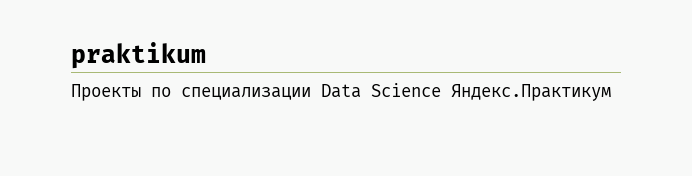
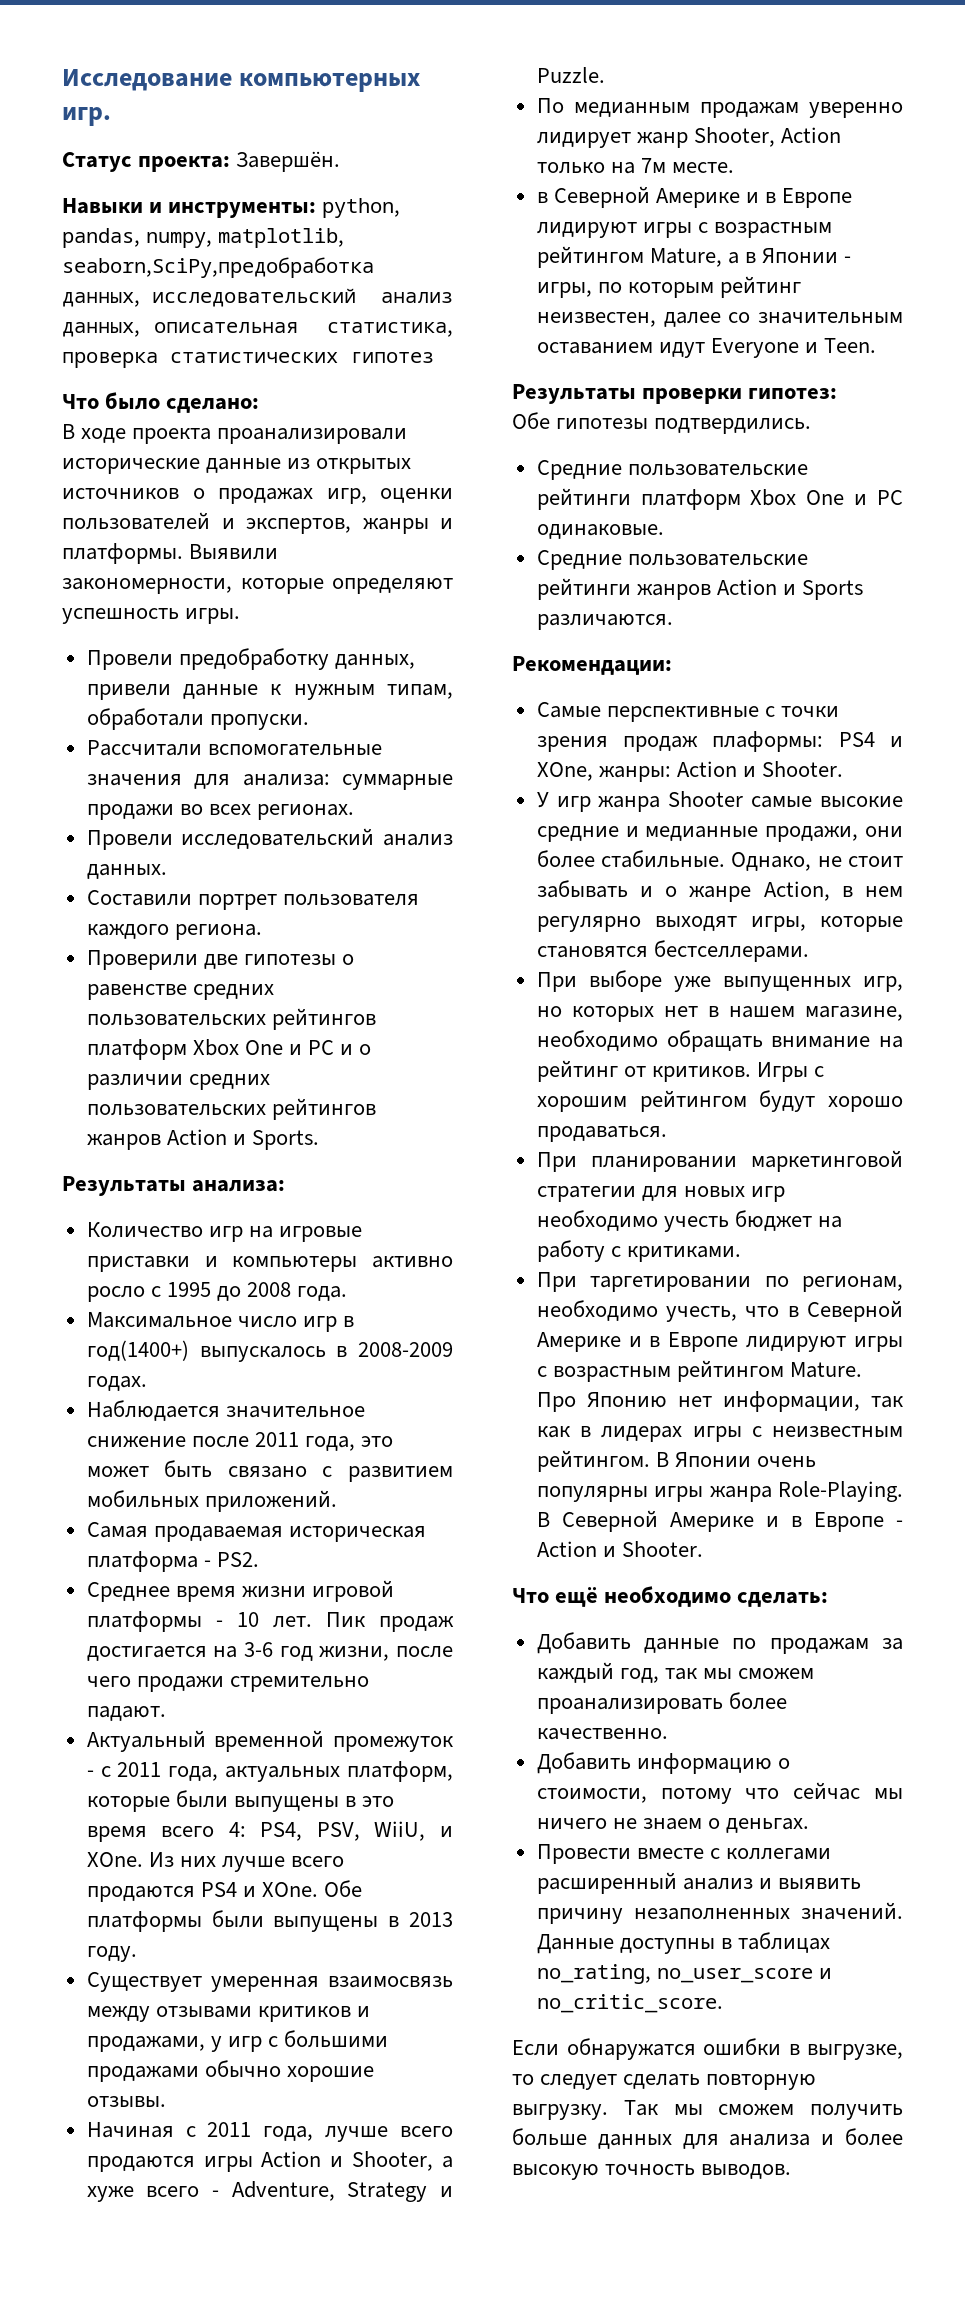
[71,42,206,69] [71,83,611,101] praktikum // Проекты по специализации Data Science Яндекс.Практикум -> [62,69,421,92] [62,107,111,126] [62,151,341,172] [62,198,401,218] [62,228,345,248] [62,257,374,278] [62,288,453,307] [62,322,453,337] [62,352,434,368] [62,392,260,413] [62,424,408,444] [62,458,412,474] [62,488,453,504] [62,512,453,534] [62,543,279,564] [62,578,453,594] [62,608,241,624] [86,648,415,670] [86,684,453,700] [86,708,309,730] [86,740,382,756] [86,774,453,790] [86,804,354,820] [86,828,453,850] [86,864,167,879] [86,890,419,910] [86,924,262,940] [86,950,354,970] [86,984,274,1000] [86,1008,376,1030] [86,1039,372,1060] [86,1074,270,1090] [86,1098,376,1120] [86,1129,319,1150] [62,1176,286,1196] [86,1222,362,1242] [86,1256,453,1272] [86,1282,348,1302] [86,1312,354,1332] [86,1340,453,1362] [86,1376,147,1391] [86,1400,365,1421] [86,1432,394,1451] [86,1460,453,1482] [86,1490,337,1512] [86,1522,426,1542] [86,1551,259,1572] [86,1580,394,1602] [86,1611,455,1632] [86,1642,453,1661] [86,1676,369,1692] [86,1706,166,1721] [86,1730,453,1752] [86,1761,453,1782] [86,1790,395,1812] [86,1821,453,1842] [86,1852,345,1872] [86,1880,363,1902] [86,1910,453,1932] [86,1946,137,1962] [86,1972,453,1992] [86,2006,370,2022] [86,2030,389,2052] [86,2060,374,2082] [86,2096,166,2107] [86,2122,453,2142] [86,2151,454,2172] [86,2181,453,2202] [536,67,605,83] [536,98,903,118] [536,127,841,148] [536,158,734,174] [536,186,853,208] [536,222,832,238] [536,246,852,268] [536,276,801,298] [536,312,903,327] [536,338,877,358] [512,384,838,404] [512,412,812,434] [536,460,808,480] [536,488,903,510] [536,524,664,539] [536,550,808,570] [536,578,864,600] [536,614,673,630] [512,656,672,675] [536,702,839,722] [536,731,903,752] [536,761,844,782] [536,791,903,812] [536,826,903,842] [536,850,903,871] [536,880,903,902] [536,916,903,932] [536,940,809,962] [536,970,903,992] [536,1006,903,1022] [536,1030,903,1052] [536,1060,825,1082] [536,1090,903,1112] [536,1126,667,1142] [536,1150,903,1172] [536,1186,785,1202] [536,1210,842,1232] [536,1240,741,1262] [536,1272,903,1292] [536,1300,903,1322] [536,1332,903,1352] [536,1360,862,1382] [536,1391,903,1412] [536,1426,903,1442] [536,1450,816,1472] [536,1481,903,1502] [536,1510,903,1532] [536,1541,703,1557] [512,1586,829,1607] [536,1632,903,1654] [536,1662,815,1683] [536,1692,787,1714] [536,1728,668,1740] [536,1752,790,1774] [536,1782,903,1804] [536,1818,810,1833] [536,1844,831,1864] [536,1872,861,1894] [536,1902,903,1924] [536,1932,830,1954] [536,1964,832,1984] [536,1994,723,2013] [512,2038,903,2060] [512,2074,817,2090] [512,2100,903,2120] [512,2128,903,2149] [512,2164,792,2180] Исследование компьютерных игр. // Статус проекта: Завершён. // Навыки и инструменты: python, pandas, numpy, matplotlib, seaborn,SciPy,предобработка данных, исследовательский анализ данных, описательная статистика, проверка статистических гипотез // Что было сделано: // В ходе проекта проанализировали исторические данные из открытых источников о продажах игр, оценки пользователей и экспертов, жанры и платформы. Выявили закономерности, которые определяют успешность игры. // Провели предобработку данных, привели данные к нужным типам, обработали пропуски. // Рассчитали вспомогательные значения для анализа: суммарные продажи во всех регионах. // Провели исследовательский анализ данных. // Составили портрет пользователя каждого региона. // Проверили две гипотезы о равенстве средних пользовательских рейтингов платформ Xbox One и PC и о различии средних пользовательских рейтингов жанров Action и Sports. // Результаты анализа: // Количество игр на игровые приставки и компьютеры активно росло с 1995 до 2008 года. // Максимальное число игр в год(1400+) выпускалось в 2008-2009 годах. // Наблюдается значительное снижение после 2011 года, это может быть связано с развитием мобильных приложений. // Самая продаваемая историческая платформа - PS2. // Среднее время жизни игровой платформы - 10 лет. Пик продаж достигается на 3-6 год жизни, после чего продажи стремительно падают. // Актуальный временной промежуток - с 2011 года, актуальных платформ, которые были выпущены в это время всего 4: PS4, PSV, WiiU, и XOne. Из них лучше всего продаются PS4 и XOne. Обе платформы были выпущены в 2013 году. // Cуществует умеренная взаимосвязь между отзывами критиков и продажами, у игр с большими продажами обычно хорошие отзывы. // Начиная с 2011 года, лучше всего продаются игры Action и Shooter, а хуже всего - Adventure, Strategy и Puzzle. // По медианным продажам уверенно лидирует жанр Shooter, Action только на 7м месте. // в Северной Америке и в Европе лидируют игры с возрастным рейтингом Mature, а в Японии - игры, по которым рейтинг неизвестен, далее со значительным оставанием идут Everyone и Teen. // Результаты проверки гипотез: // Обе гипотезы подтвердились. // Средние пользовательские рейтинги платформ Xbox One и PC одинаковые. // Средние пользовательские рейтинги жанров Action и Sports различаются. // Рекомендации: // Самые перспективные с точки зрения продаж плаформы: PS4 и XOnе, жанры: Action и Shooter. // У игр жанра Shooter самые высокие средние и медианные продажи, они более стабильные. Однако, не стоит забывать и о жанре Action, в нем регулярно выходят игры, которые становятся бестселлерами. // При выборе уже выпущенных игр, но которых нет в нашем магазине, необходимо обращать внимание на рейтинг от критиков. Игры с хорошим рейтингом будут хорошо продаваться. // При планировании маркетинговой стратегии для новых игр необходимо учесть бюджет на работу с критиками. // При таргетировании по регионам, необходимо учесть, что в Северной Америке и в Европе лидируют игры с возрастным рейтингом Mature. Про Японию нет информации, так как в лидерах игры с неизвестным рейтингом. В Японии очень популярны игры жанра Role-Playing. В Северной Америке и в Европе - Action и Shooter. // Что ещё необходимо сделать: // Добавить данные по продажам за каждый год, так мы сможем проанализировать более качественно. // Добавить информацию о стоимости, потому что сейчас мы ничего не знаем о деньгах. // Провести вместе с коллегами расширенный анализ и выявить причину незаполненных значений. Данные доступны в таблицах no_rating, no_user_score и no_critic_score. // Если обнаружатся ошибки в выгрузке, то следует сделать повторную выгрузку. Так мы сможем получить больше данных для анализа и более высокую точность выводов.

